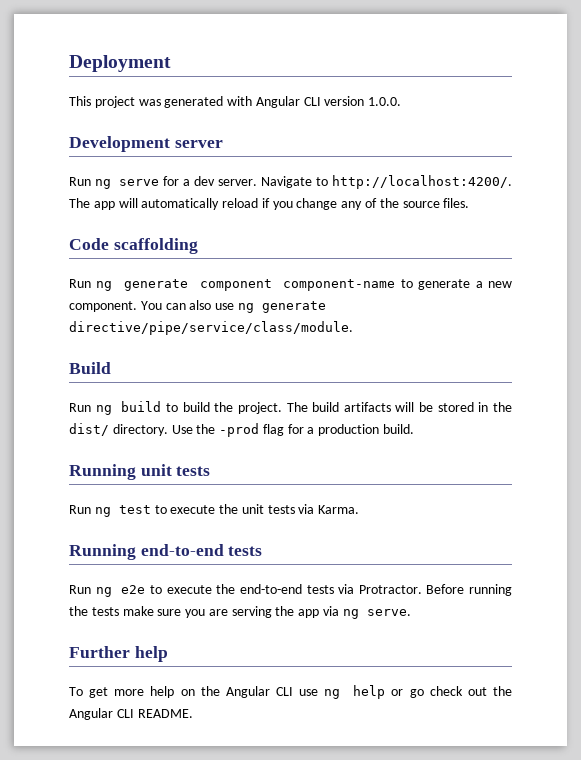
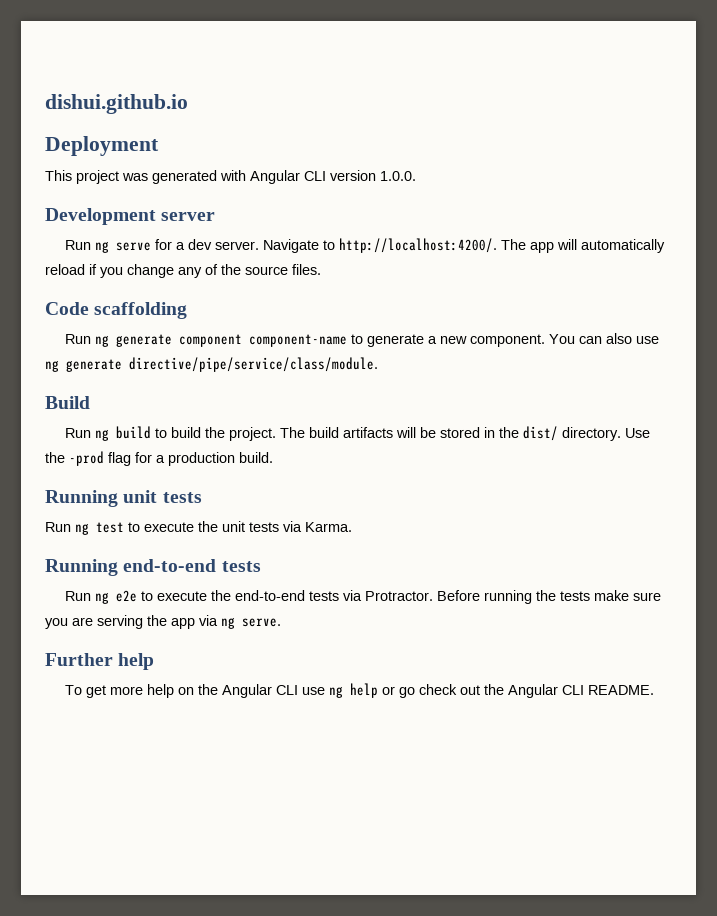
(69, 63) none -> [45,94,188,114] dishui.github.io //

